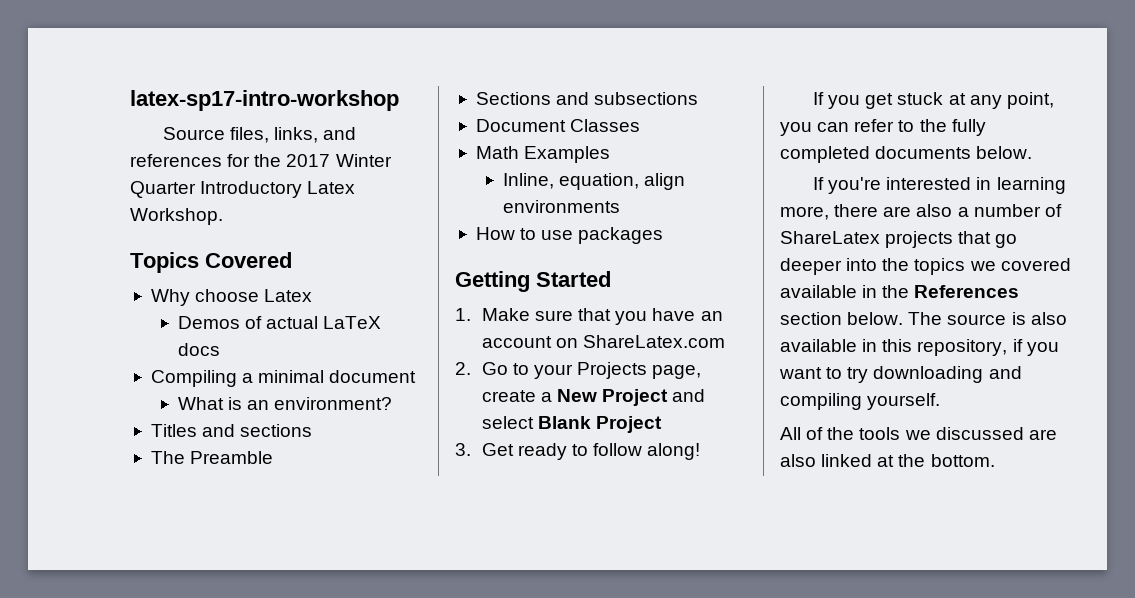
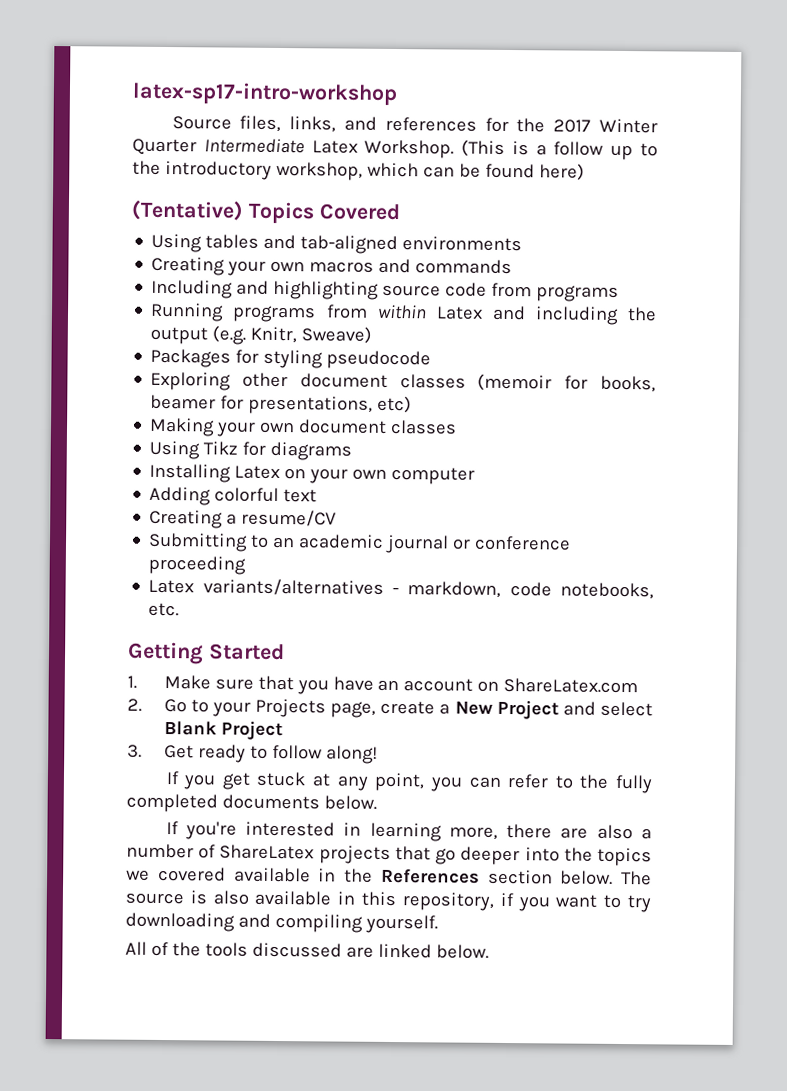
[200,181,303,198] Introductory -> [203,138,305,154] Intermediate
[130,252,292,273] [150,289,313,306] [177,316,382,329] [177,343,220,356] [150,370,417,387] [177,397,393,410] [150,424,313,437] [150,451,274,464] [475,92,699,105] [475,119,641,132] [475,146,611,163] [502,173,686,190] [502,200,620,213] [475,227,664,244] // Topics Covered // Why choose Latex // Demos of actual LaTeX docs // Compiling a minimal document // What is an environment? // Titles and sections // The Preamble // Sections and subsections // Document Classes // Math Examples // Inline, equation, align environments // How to use packages -> [461,139,658,161] [132,160,585,181] [131,199,400,225] [151,233,523,255] [151,256,513,276] [151,279,620,302] [150,302,657,325] [150,325,373,345] [150,348,432,370] [150,371,656,393] [150,394,413,415] [149,417,458,437] [149,440,353,461] [149,463,476,485] [149,486,318,506] [149,509,338,529] [148,532,572,554] [148,555,247,575] [148,578,654,600] [148,602,180,617] (This is a follow up to the introductory workshop, which can be found here) // (Tentative) Topics Covered // Using tables and tab-aligned environments // Creating your own macros and commands // Including and highlighting source code from programs // Running programs from within Latex and including the output (e.g. Knitr, Sweave) // Packages for styling pseudocode // Exploring other document classes (memoir for books, beamer for presentations, etc) // Making your own document classes // Using Tikz for diagrams // Installing Latex on your own computer // Adding colorful text // Creating a resume/CV // Submitting to an academic journal or conference proceeding // Latex variants/alternatives - markdown, code notebooks, etc.
[904,430,931,440] we -> (248, 949) none
[780,454,995,467] also linked at the bottom. -> [377,943,489,959] linked below.

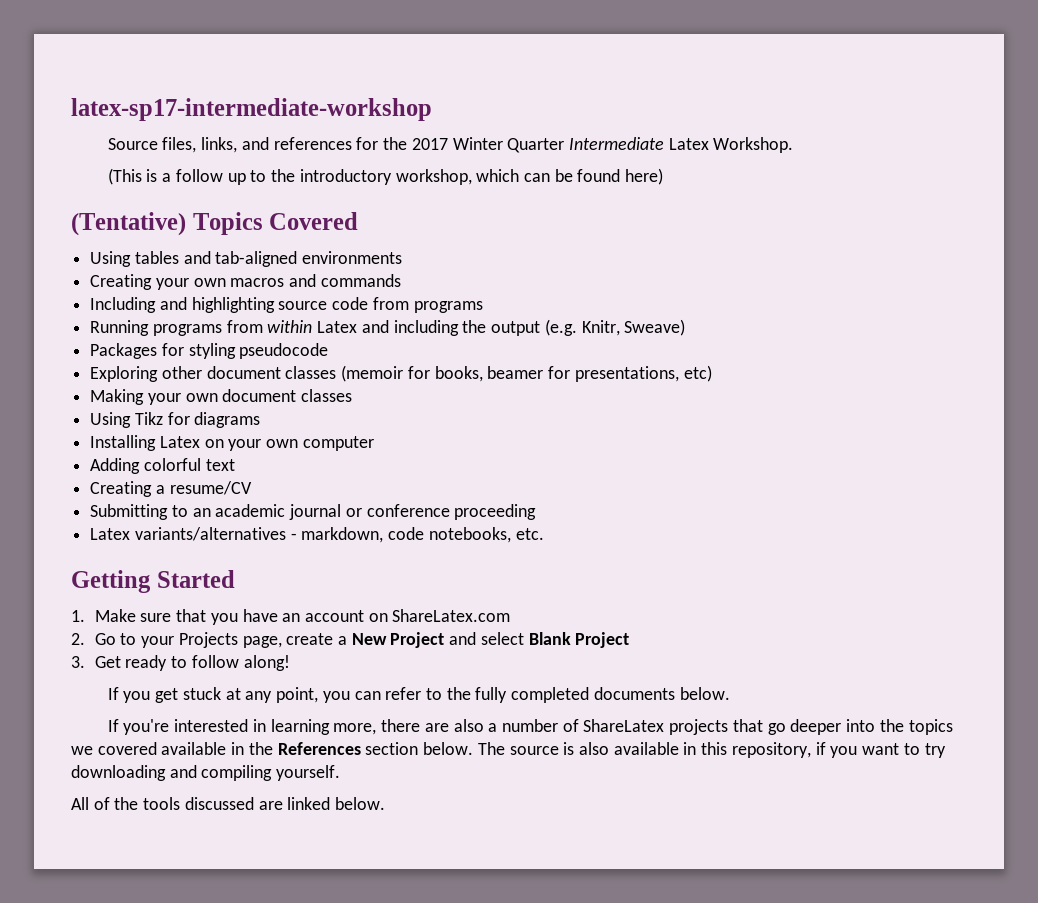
[132,81,398,107] latex-sp17-intro-workshop -> [71,98,432,121] latex-sp17-intermediate-workshop
(455, 149) none -> (794, 145) //

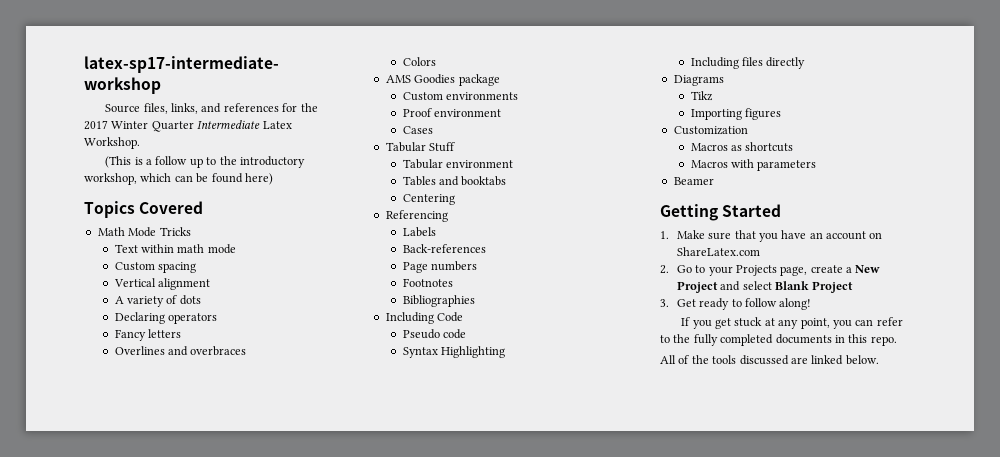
[71,212,186,236] (Tentative) -> (273, 179) none
[90,251,403,267] [90,274,401,290] [90,297,483,313] [90,319,686,336] [90,343,329,359] [90,365,712,382] [90,389,353,405] [90,412,261,428] [90,435,374,451] [90,458,235,474] [90,481,252,497] [90,504,537,520] [90,527,544,543] Using tables and tab-aligned environments // Creating your own macros and commands // Including and highlighting source code from programs // Running programs from within Latex and including the output (e.g. Knitr, Sweave) // Packages for styling pseudocode // Exploring other document classes (memoir for books, beamer for presentations, etc) // Making your own document classes // Using Tikz for diagrams // Installing Latex on your own computer // Adding colorful text // Creating a resume/CV // Submitting to an academic journal or conference proceeding // Latex variants/alternatives - markdown, code notebooks, etc. -> [97,227,191,237] [114,244,236,254] [114,262,196,273] [113,278,210,290] [114,295,201,307] [114,312,217,324] [114,329,181,341] [114,346,247,356] [402,57,436,66] [385,74,500,86] [402,92,518,101] [402,108,501,117] [402,126,433,134] [385,142,456,152] [402,159,513,169] [402,176,507,186] [402,194,455,205] [385,210,448,222] [402,227,436,237] [402,244,486,253] [402,261,477,273] [402,278,453,287] [402,295,475,307] [385,312,464,324] [402,329,466,339] [402,346,505,358] [690,57,806,69] [673,75,724,86] [690,91,713,101] [690,108,781,120] [673,126,748,135] [690,142,794,152] [690,159,817,171] [673,177,714,185] Math Mode Tricks // Text within math mode // Custom spacing // Vertical alignment // A variety of dots // Declaring operators // Fancy letters // Overlines and overbraces // Colors // AMS Goodies package // Custom environments // Proof environment // Cases // Tabular Stuff // Tabular environment // Tables and booktabs // Centering // Referencing // Labels // Back-references // Page numbers // Footnotes // Bibliographies // Including Code // Pseudo code // Syntax Highlighting // Including files directly // Diagrams // Tikz // Importing figures // Customization // Macros as shortcuts // Macros with parameters // Beamer
[679,687,730,700] [107,719,953,735] [71,742,946,758] [71,765,341,781] below. // If you're interested in learning more, there are also a number of ShareLatex projects that go deeper into the topics we covered available in the References section below. The source is also available in this repository, if you want to try downloading and compiling yourself. -> [834,334,897,346] in this repo.

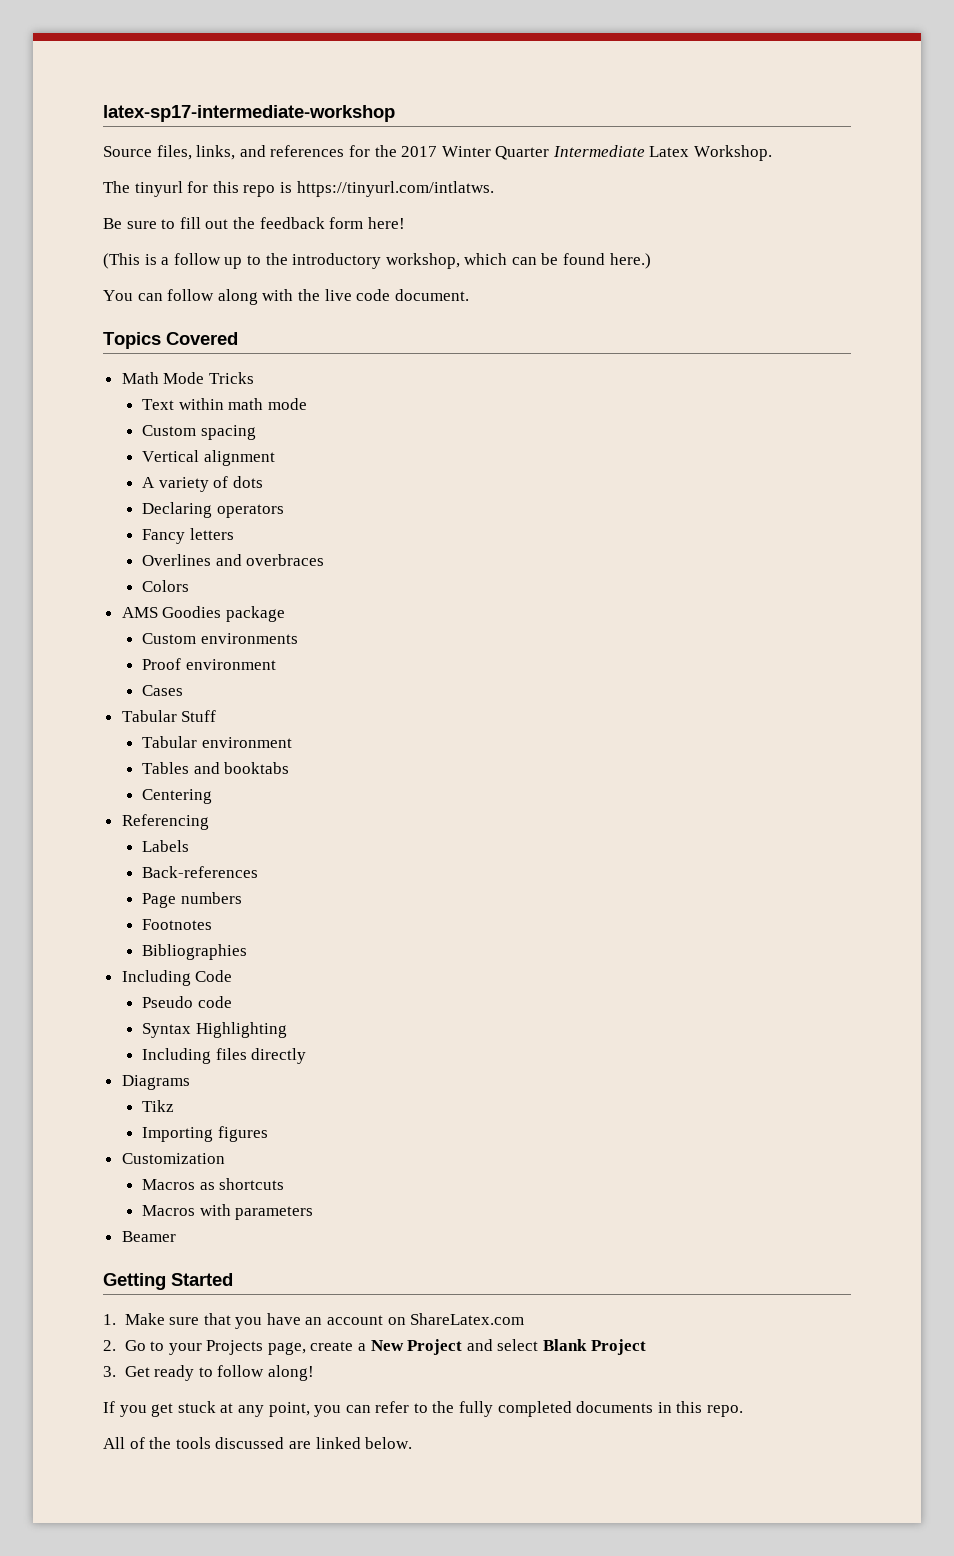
(140, 143) none -> [103,181,494,197] [103,217,405,229] // The tinyurl for this repo is https://tinyurl.com/intlatws. // Be sure to fill out the feedback form here!
[244,173,273,185] here) -> [609,253,651,269] [103,289,469,305] here.) // You can follow along with the live code document.

